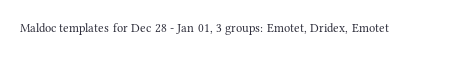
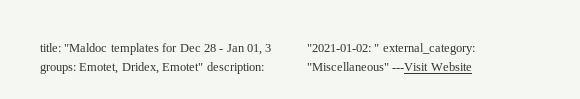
[20,23,56,33] Maldoc -> [40,43,108,52] title: "Maldoc
[351,23,389,33] Emotet -> [162,62,264,74] [307,43,475,55] [307,62,472,71] Emotet" description: "2021-01-02: " external_category: "Miscellaneous" ---Visit Website

